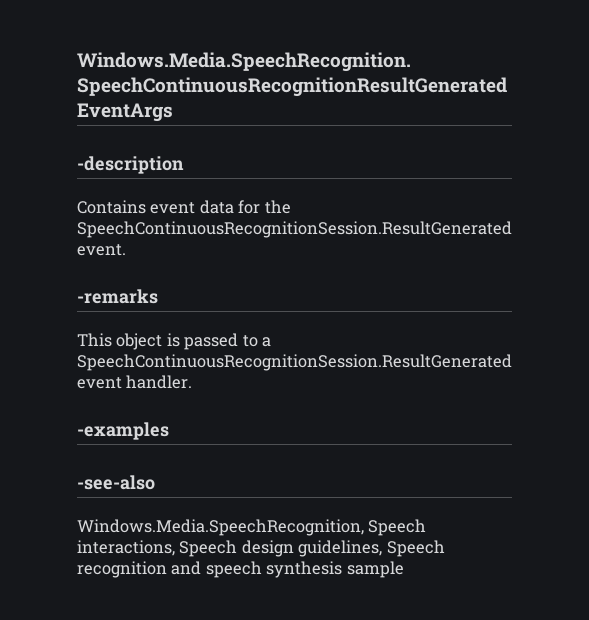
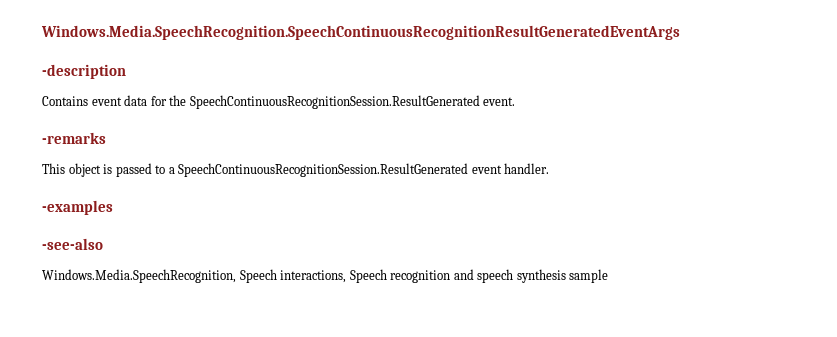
[241,540,445,557] design guidelines, Speech -> (387, 276) none

